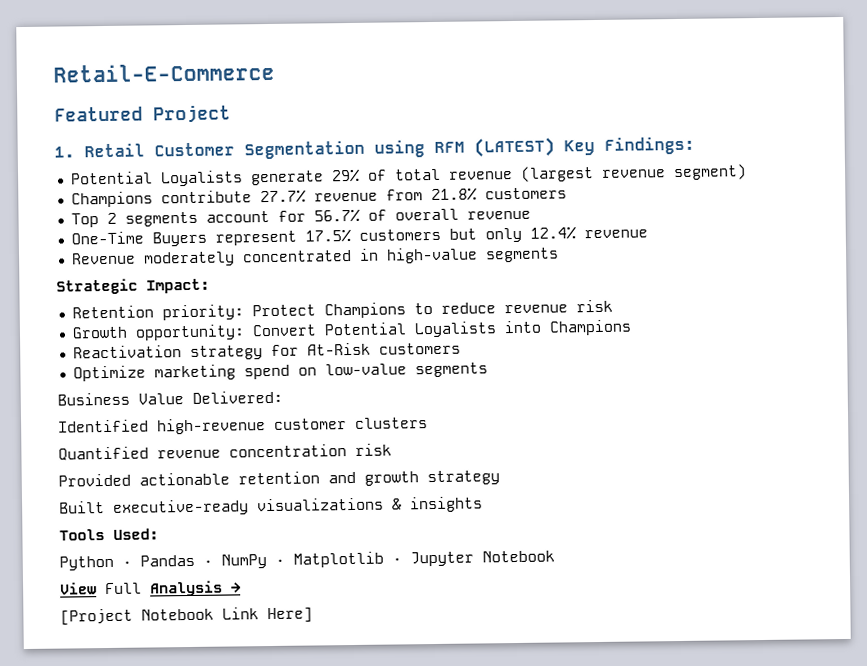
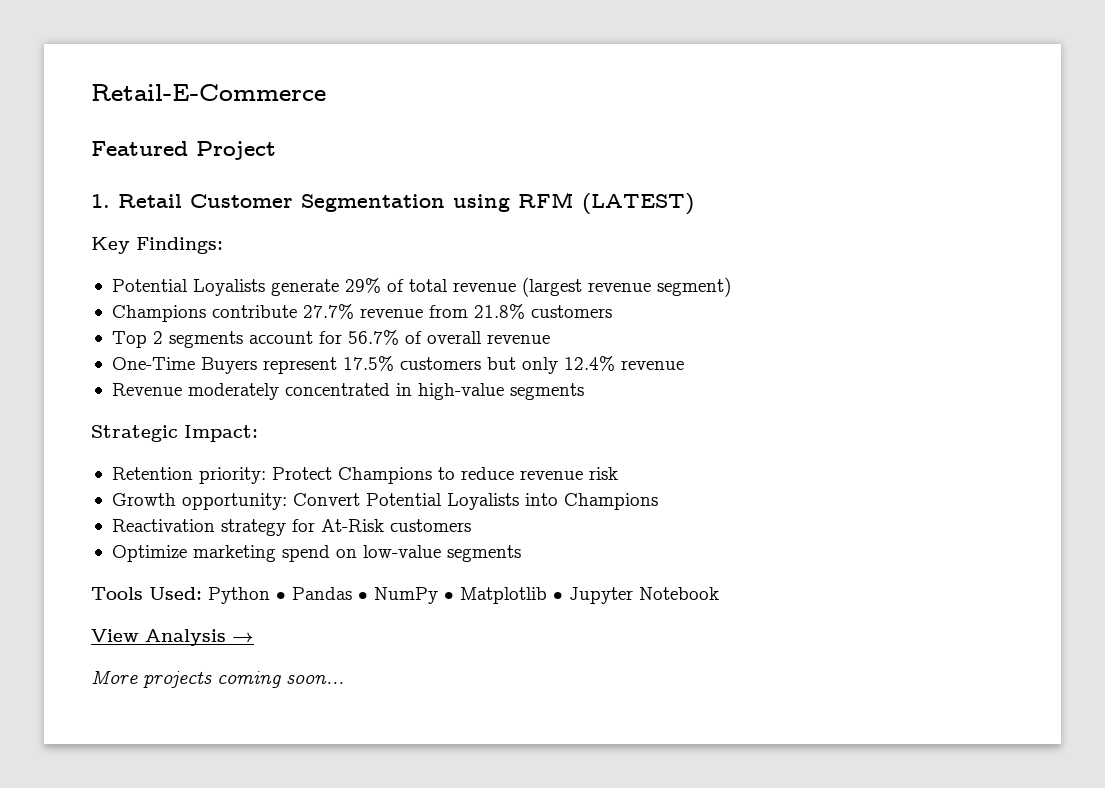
(555, 147) none -> (694, 204) //
[57,390,283,406] [58,417,428,435] [58,443,392,461] [58,470,500,487] [59,496,483,516] // Business Value Delivered: // Identified high-revenue customer clusters // Quantified revenue concentration risk // Provided actionable retention and growth strategy // Built executive-ready visualizations & insights -> (521, 553) none
(159, 534) // -> (202, 593) none
[105,582,142,595] Full -> (139, 635) none
[60,607,313,626] [Project Notebook Link Here] -> [91,670,344,688] More projects coming soon...

